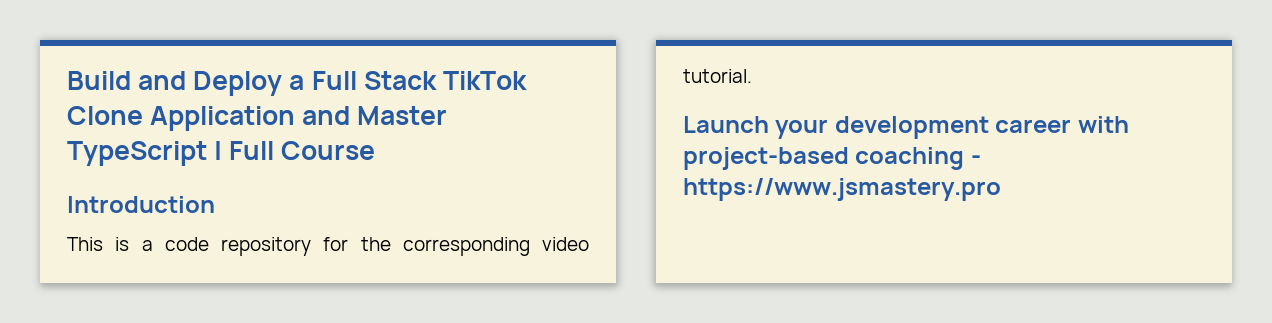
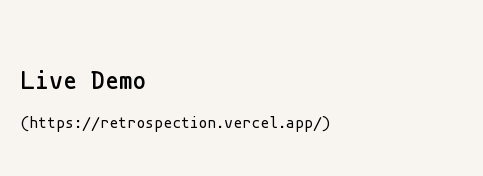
[67,71,527,96] [67,106,448,131] [67,141,376,166] [67,196,215,213] [67,237,589,256] [683,69,752,83] [683,116,1129,139] [683,147,981,170] [683,178,1001,201] Build and Deploy a Full Stack TikTok Clone Application and Master TypeScript | Full Course // Introduction // This is a code repository for the corresponding video tutorial. // Launch your development career with project-based coaching - https://www.jsmastery.pro -> [20,70,146,89] [20,116,330,132] Live Demo // (https://retrospection.vercel.app/)

